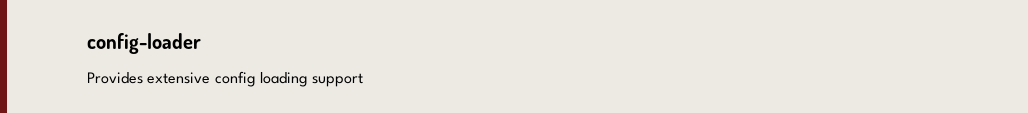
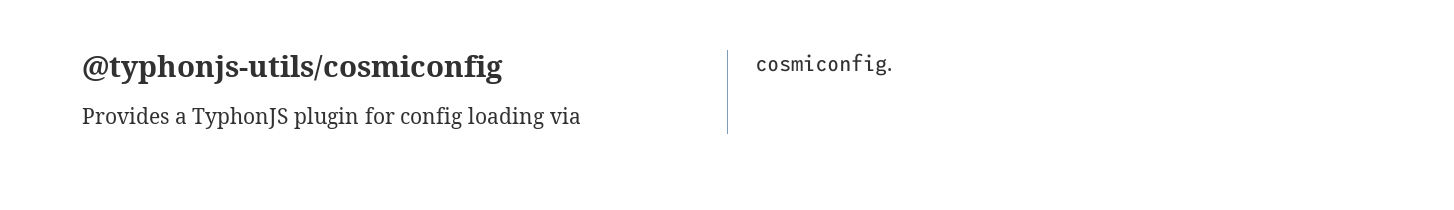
[87,33,201,54] config-loader -> [82,55,503,84] @typhonjs-utils/cosmiconfig
[147,71,364,87] extensive config loading support -> [174,107,581,129] [755,53,892,76] a TyphonJS plugin for config loading via cosmiconfig.

